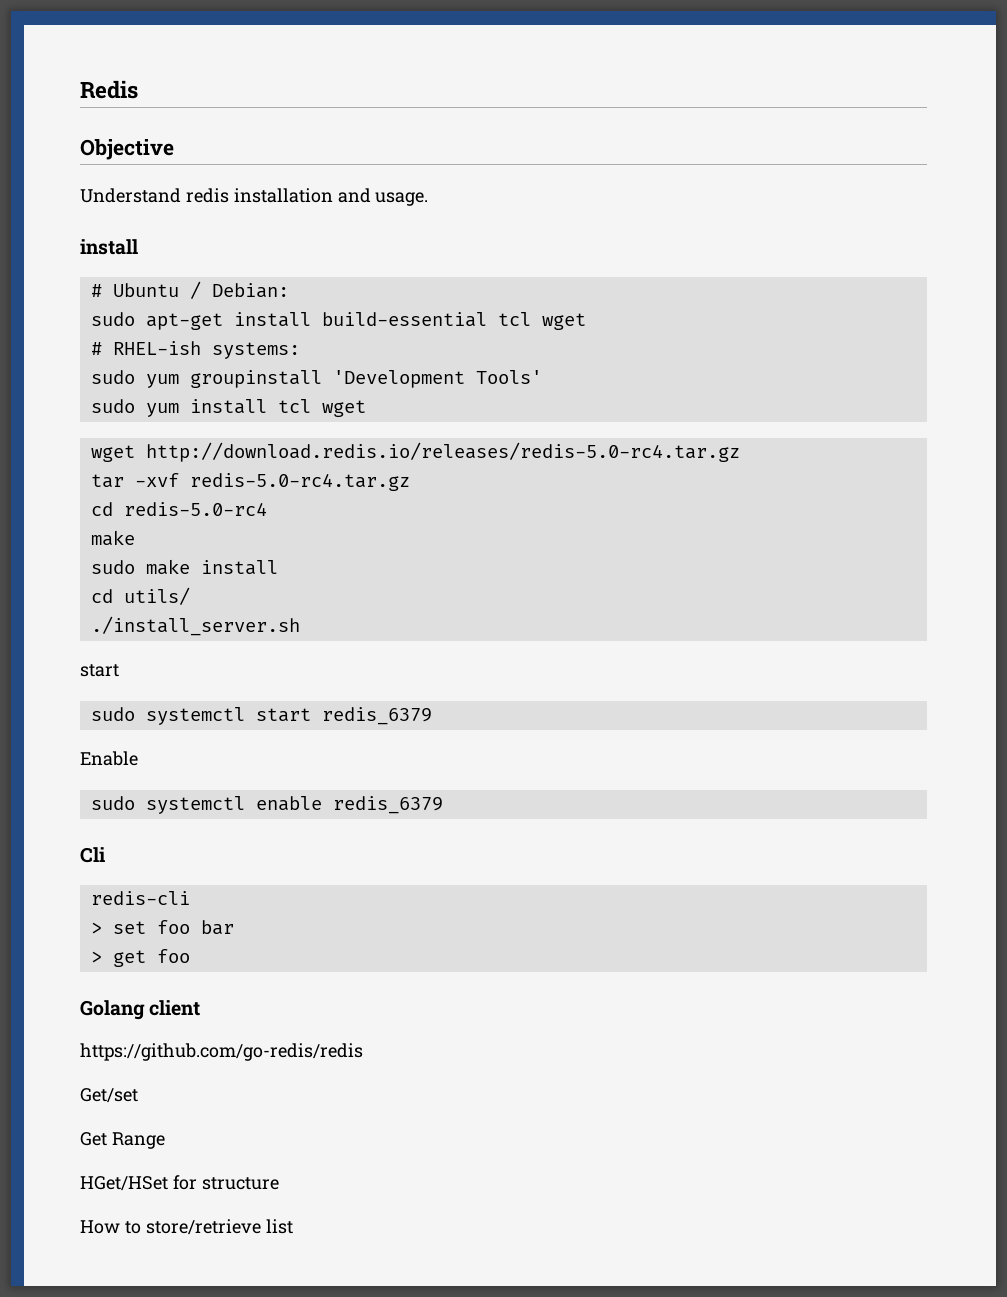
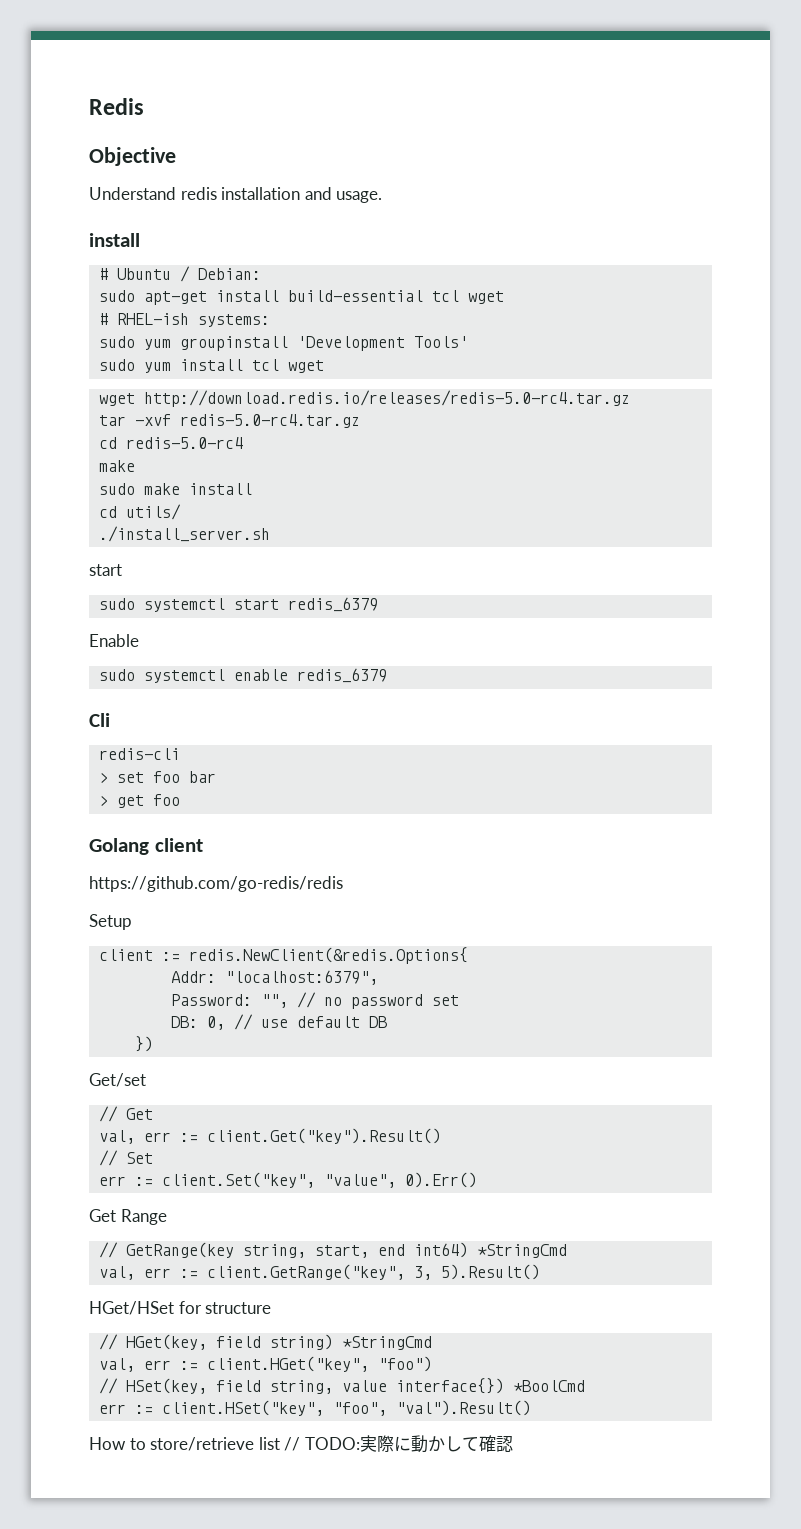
[80,1088,138,1103] [80,1132,165,1149] [80,1175,279,1191] [80,1219,293,1235] Get/set // Get Range // HGet/HSet for structure // How to store/retrieve list -> [89,914,132,930] [99,947,469,964] [171,970,379,985] [171,992,460,1009] [171,1014,388,1030] [135,1036,154,1052] [89,1073,146,1087] [99,1106,154,1122] [99,1128,442,1144] [99,1150,154,1166] [99,1172,478,1188] [89,1209,167,1225] [99,1242,568,1258] [99,1264,541,1280] [89,1301,272,1315] [99,1334,433,1350] [99,1356,433,1372] [99,1378,586,1394] [99,1400,532,1416] [89,1435,513,1453] Setup // client := redis.NewClient(&redis.Options{ // Addr: "localhost:6379", // Password: "", // no password set // DB: 0, // use default DB // }) // Get/set // // Get // val, err := client.Get("key").Result() // // Set // err := client.Set("key", "value", 0).Err() // Get Range // // GetRange(key string, start, end int64) *StringCmd // val, err := client.GetRange("key", 3, 5).Result() // HGet/HSet for structure // // HGet(key, field string) *StringCmd // val, err := client.HGet("key", "foo") // // HSet(key, field string, value interface{}) *BoolCmd // err := client.HSet("key", "foo", "val").Result() // How to store/retrieve list // TODO:実際に動かして確認

